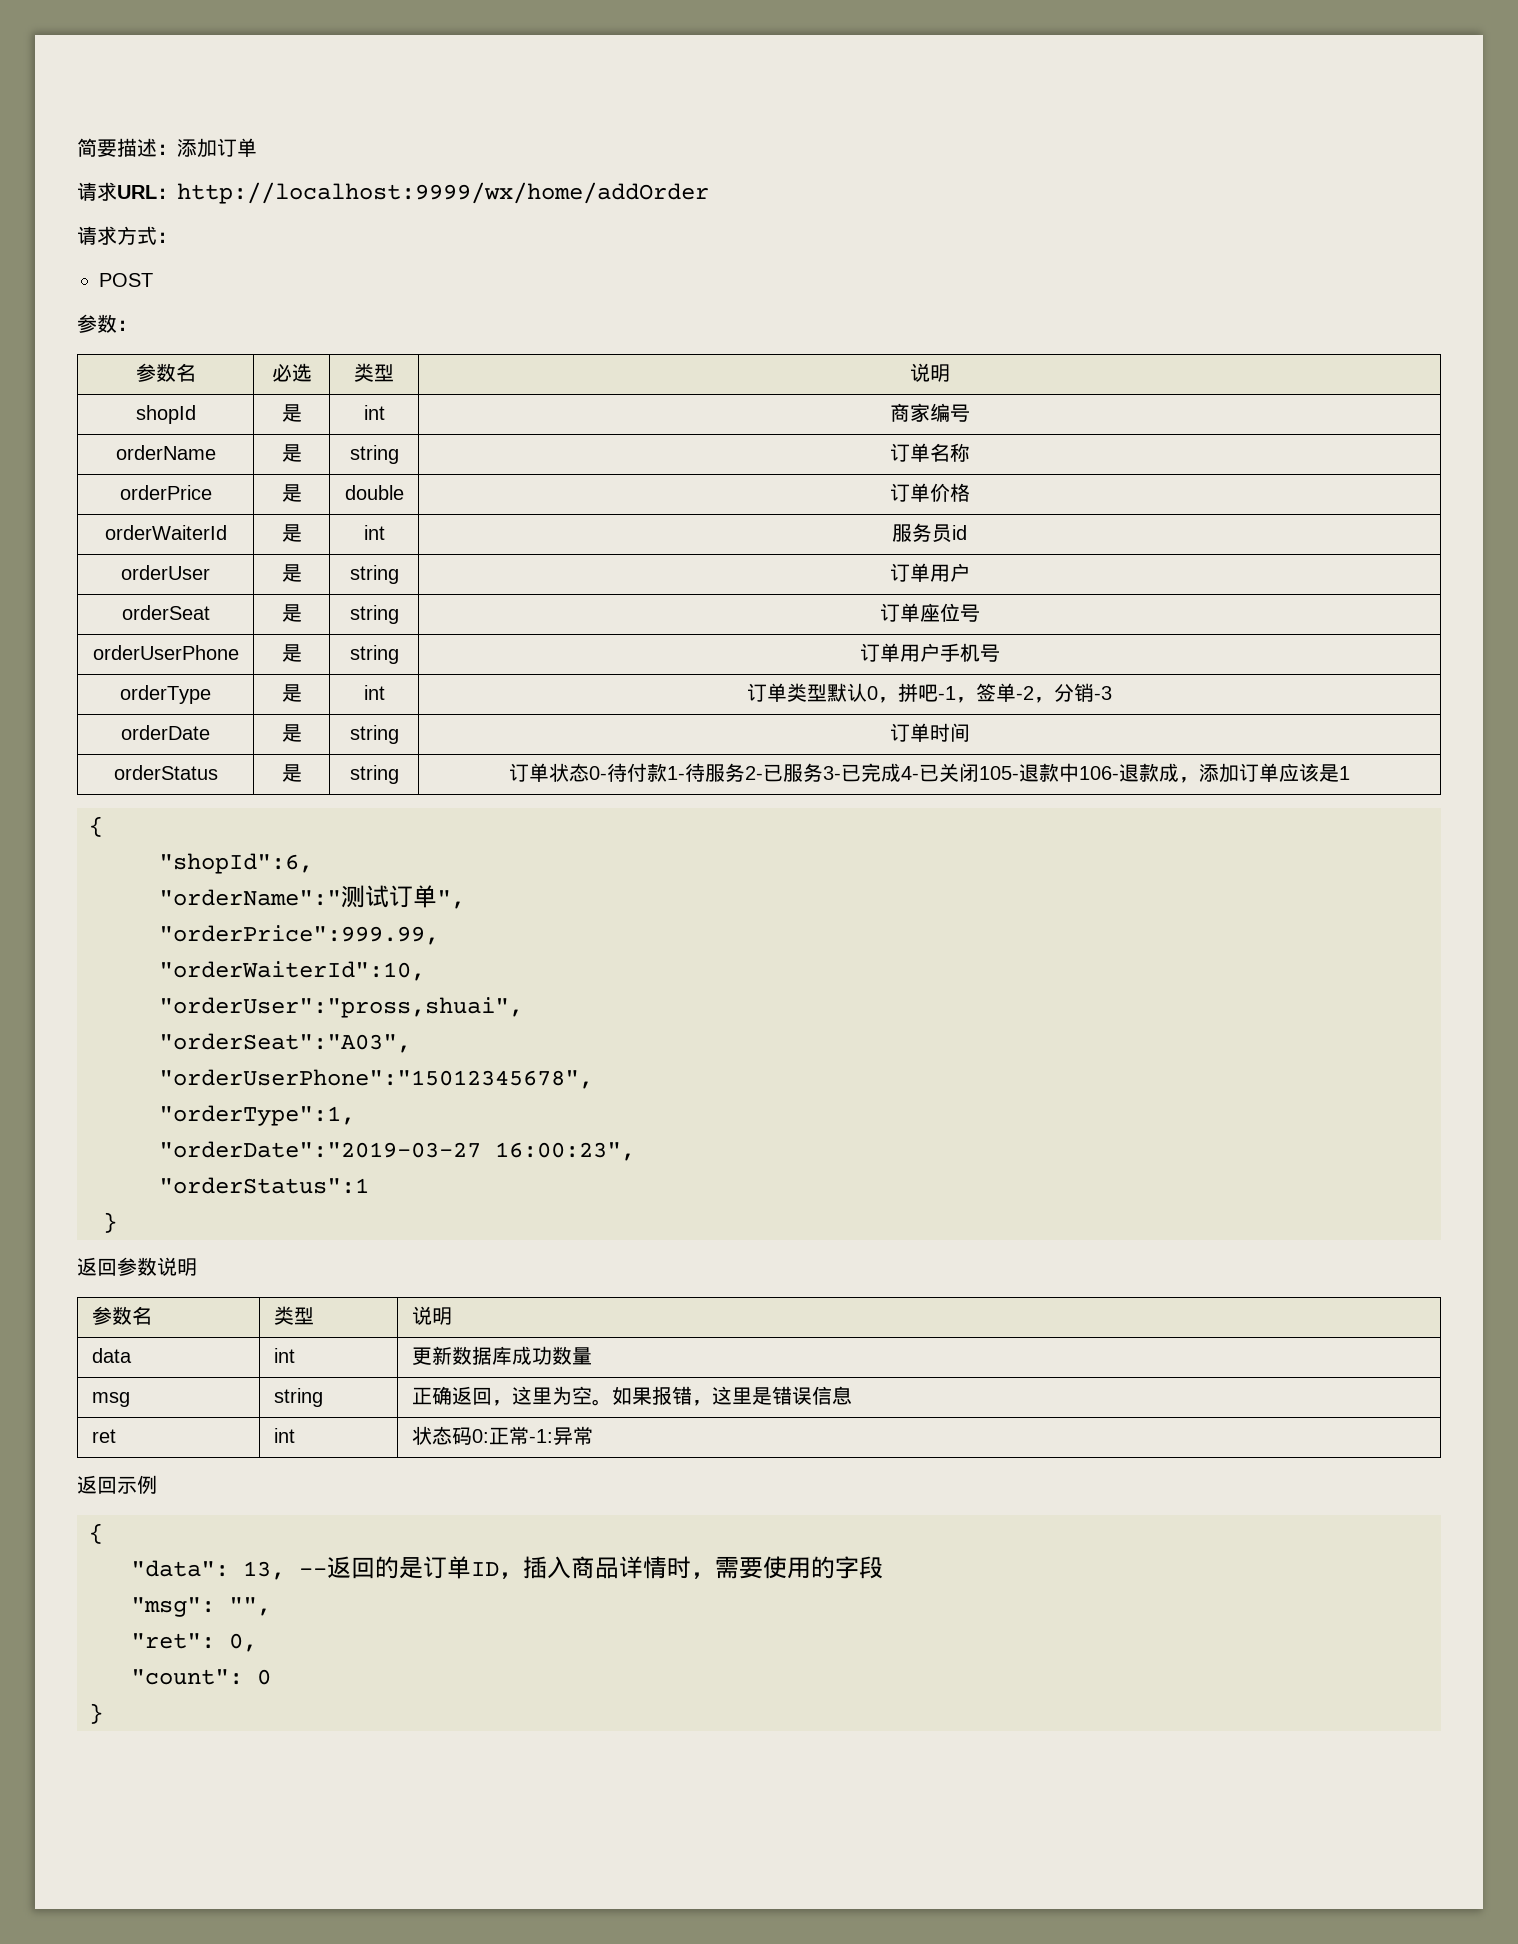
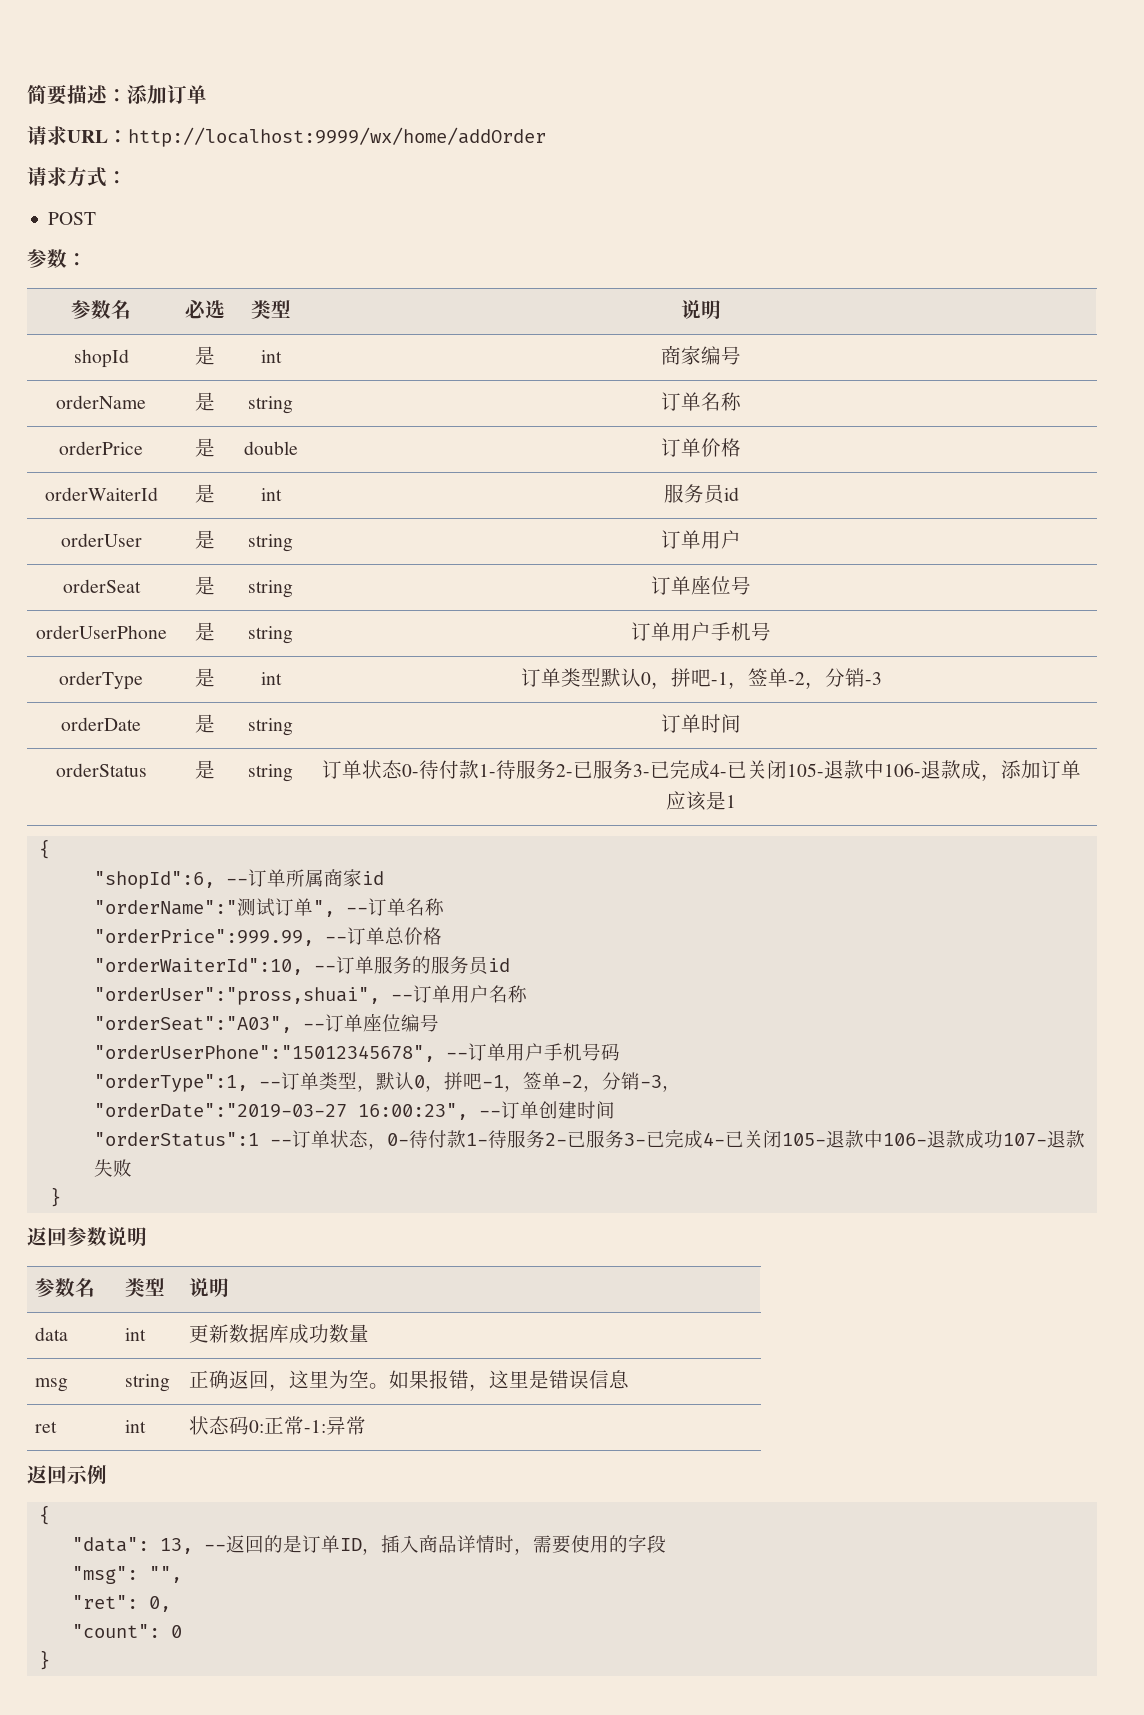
(313, 863) none -> [225,869,384,887] --订单所属商家id
[159,925,439,945] [159,961,425,981] [159,997,523,1018] [159,1033,411,1053] [159,1069,593,1089] [159,1105,355,1126] [159,1141,635,1161] [159,1177,369,1194] // "orderPrice":999.99, // "orderWaiterId":10, // "orderUser":"pross,shuai", // "orderSeat":"A03", // "orderUserPhone":"15012345678", // "orderType":1, // "orderDate":"2019-03-27 16:00:23", // "orderStatus":1 -> [345,898,444,916] [93,927,442,946] [93,956,510,975] [93,985,527,1005] [93,1013,439,1033] [93,1043,620,1062] [93,1072,681,1092] [93,1101,615,1120] [93,1129,1085,1150] [93,1159,132,1177] --订单名称 // "orderPrice":999.99, --订单总价格 // "orderWaiterId":10, --订单服务的服务员id // "orderUser":"pross,shuai", --订单用户名称 // "orderSeat":"A03", --订单座位编号 // "orderUserPhone":"15012345678", --订单用户手机号码 // "orderType":1, --订单类型，默认0，拼吧-1，签单-2，分销-3， // "orderDate":"2019-03-27 16:00:23", --订单创建时间 // "orderStatus":1 --订单状态，0-待付款1-待服务2-已服务3-已完成4-已关闭105-退款中106-退款成功107-退款失败

